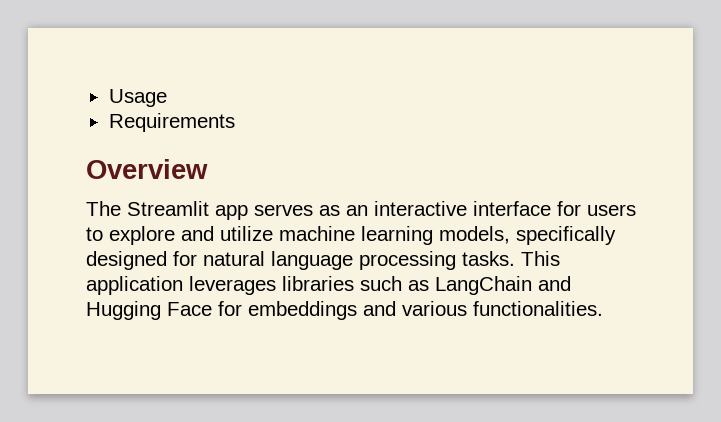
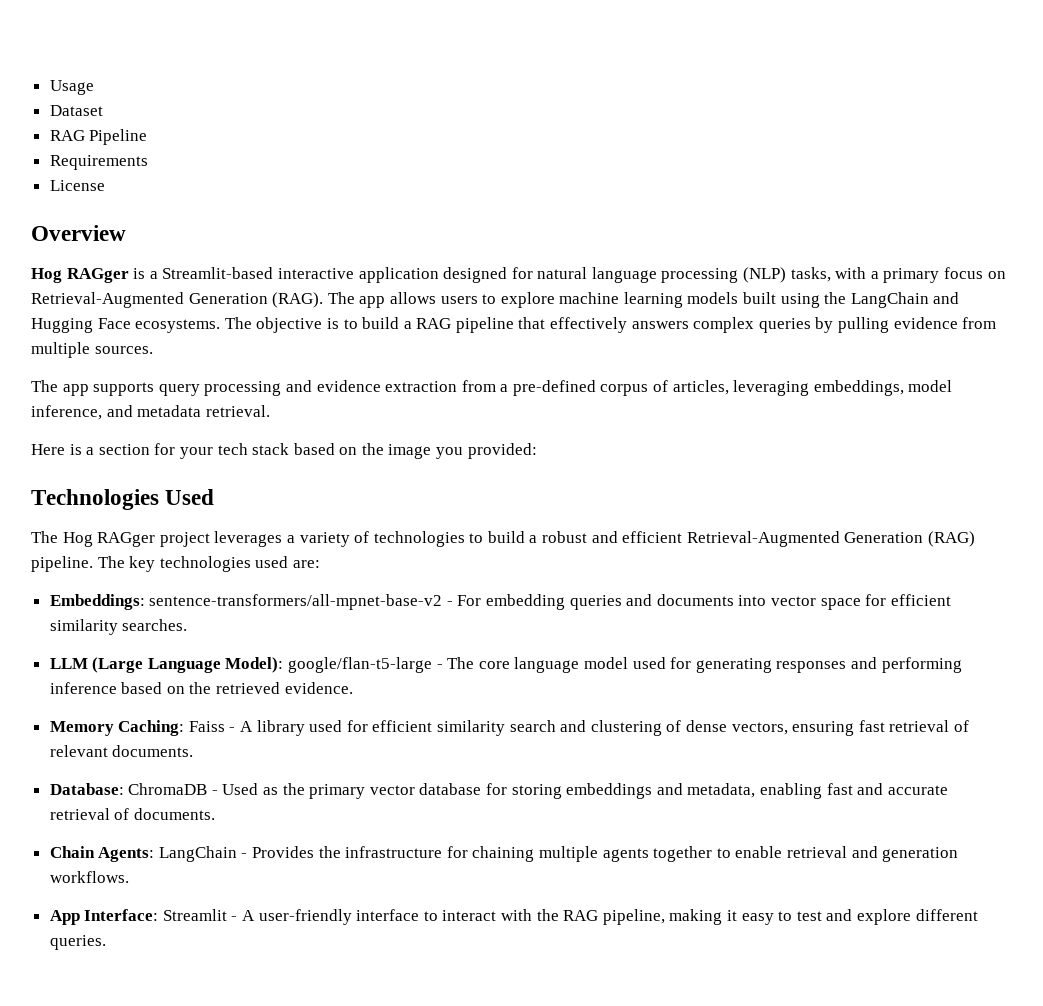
(167, 98) none -> [49,105,103,116] [49,129,148,145] // Dataset // RAG Pipeline
(235, 122) none -> [49,180,105,191] // License
[86,201,636,220] [86,226,616,245] The Streamlit app serves as an interactive interface for users to explore and utilize machine learning models, specifically -> [31,267,439,283] Hog RAGger is a Streamlit-based interactive application
[462,251,560,266] [86,276,571,295] [86,301,603,320] tasks. This application leverages libraries such as LangChain and Hugging Face for embeddings and various functionalities. -> [743,267,1006,283] [31,292,960,308] [31,317,997,333] [31,342,153,358] [31,380,953,396] [31,405,270,420] [31,443,537,459] [31,489,215,510] [31,531,976,547] [31,556,320,572] [49,594,951,610] [49,619,188,635] [49,657,962,673] [49,682,353,694] [49,720,969,736] [49,745,194,757] [49,783,948,799] [49,808,215,820] [49,846,959,862] [49,871,129,883] [49,909,978,925] [49,935,106,950] (NLP) tasks, with a primary focus on Retrieval-Augmented Generation (RAG). The app allows users to explore machine learning models built using the LangChain and Hugging Face ecosystems. The objective is to build a RAG pipeline that effectively answers complex queries by pulling evidence from multiple sources. // The app supports query processing and evidence extraction from a pre-defined corpus of articles, leveraging embeddings, model inference, and metadata retrieval. // Here is a section for your tech stack based on the image you provided: // Technologies Used // The Hog RAGger project leverages a variety of technologies to build a robust and efficient Retrieval-Augmented Generation (RAG) pipeline. The key technologies used are: // Embeddings: sentence-transformers/all-mpnet-base-v2 - For embedding queries and documents into vector space for efficient similarity searches. // LLM (Large Language Model): google/flan-t5-large - The core language model used for generating responses and performing inference based on the retrieved evidence. // Memory Caching: Faiss - A library used for efficient similarity search and clustering of dense vectors, ensuring fast retrieval of relevant documents. // Database: ChromaDB - Used as the primary vector database for storing embeddings and metadata, enabling fast and accurate retrieval of documents. // Chain Agents: LangChain - Provides the infrastructure for chaining multiple agents together to enable retrieval and generation workflows. // App Interface: Streamlit - A user-friendly interface to interact with the RAG pipeline, making it easy to test and explore different queries.

